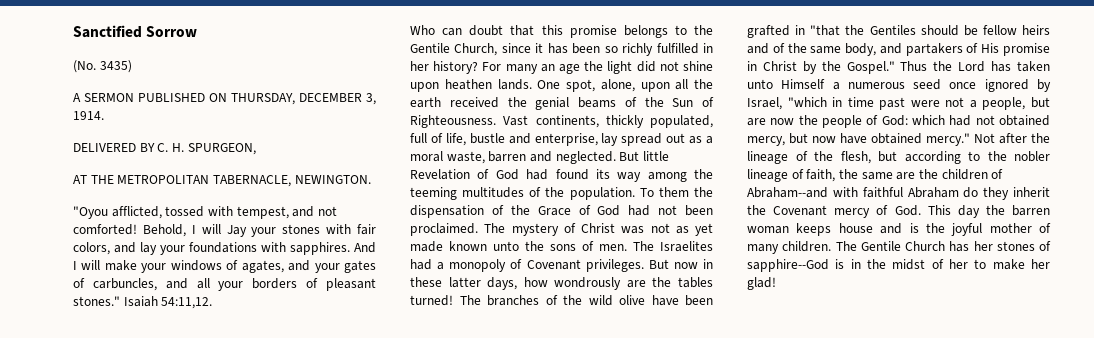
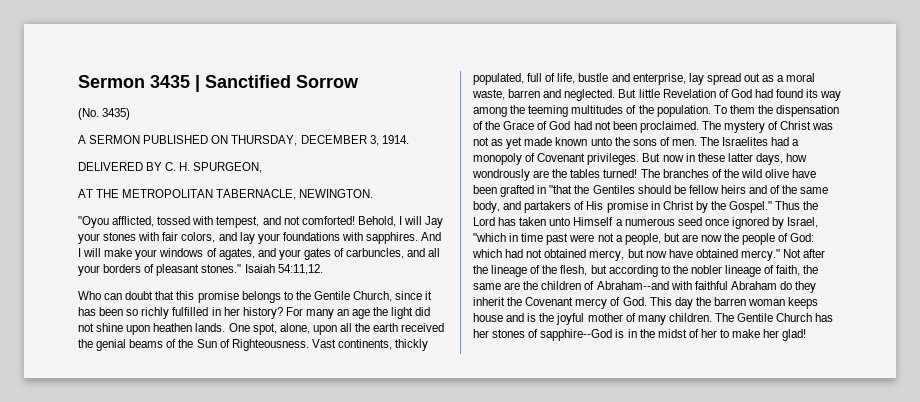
(73, 31) none -> [78,75,200,92] Sermon 3435 |

